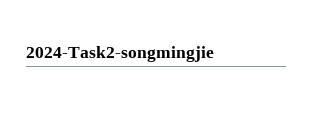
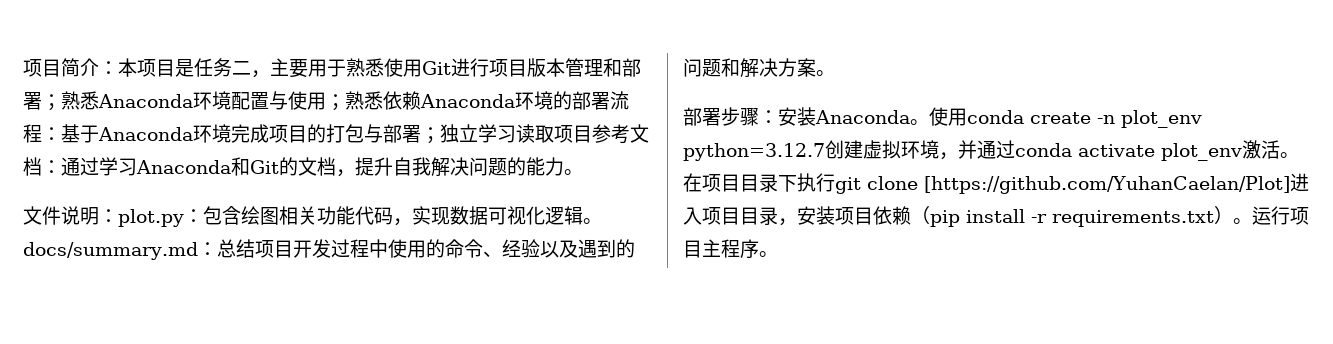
[26,46,214,62] 2024-Task2-songmingjie -> [23,58,641,78] [23,91,629,111] [23,124,649,144] [23,157,583,177] [23,206,602,227] [23,239,635,260] [683,58,835,78] [683,107,1202,128] [683,140,1299,161] [683,173,1309,194] [683,206,1309,227] [683,239,778,259] 项目简介：本项目是任务二，主要用于熟悉使用Git进行项目版本管理和部署；熟悉Anaconda环境配置与使用；熟悉依赖Anaconda环境的部署流程：基于Anaconda环境完成项目的打包与部署；独立学习读取项目参考文档：通过学习Anaconda和Git的文档，提升自我解决问题的能力。 // 文件说明：plot.py：包含绘图相关功能代码，实现数据可视化逻辑。docs/summary.md：总结项目开发过程中使用的命令、经验以及遇到的问题和解决方案。 // 部署步骤：安装Anaconda。使用conda create -n plot_env python=3.12.7创建虚拟环境，并通过conda activate plot_env激活。在项目目录下执行git clone [https://github.com/YuhanCaelan/Plot]进入项目目录，安装项目依赖（pip install -r requirements.txt）。运行项目主程序。

